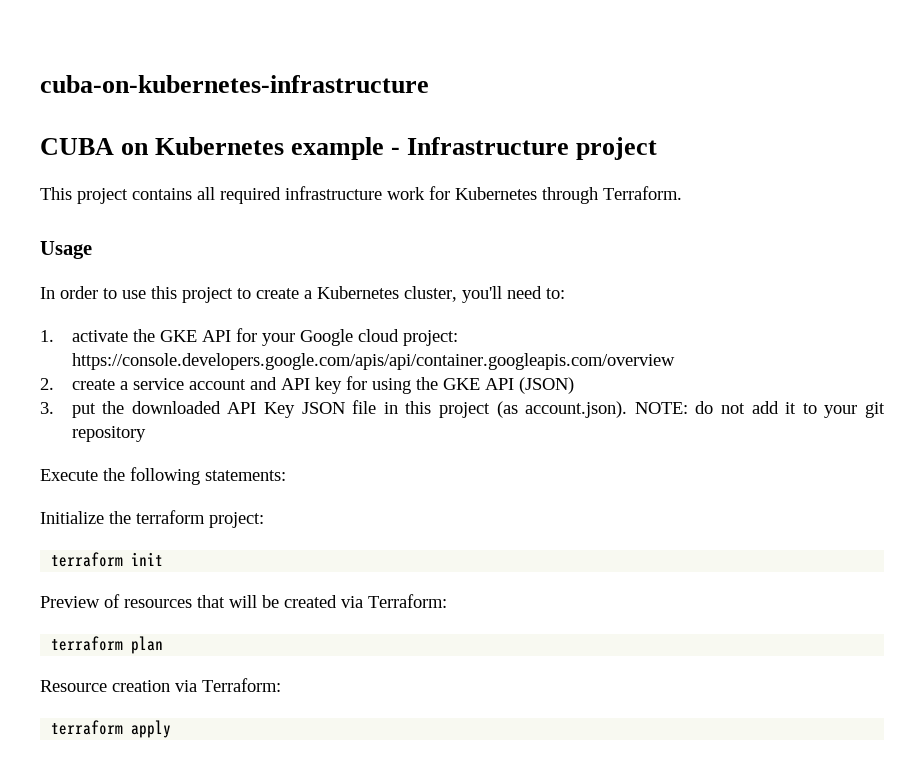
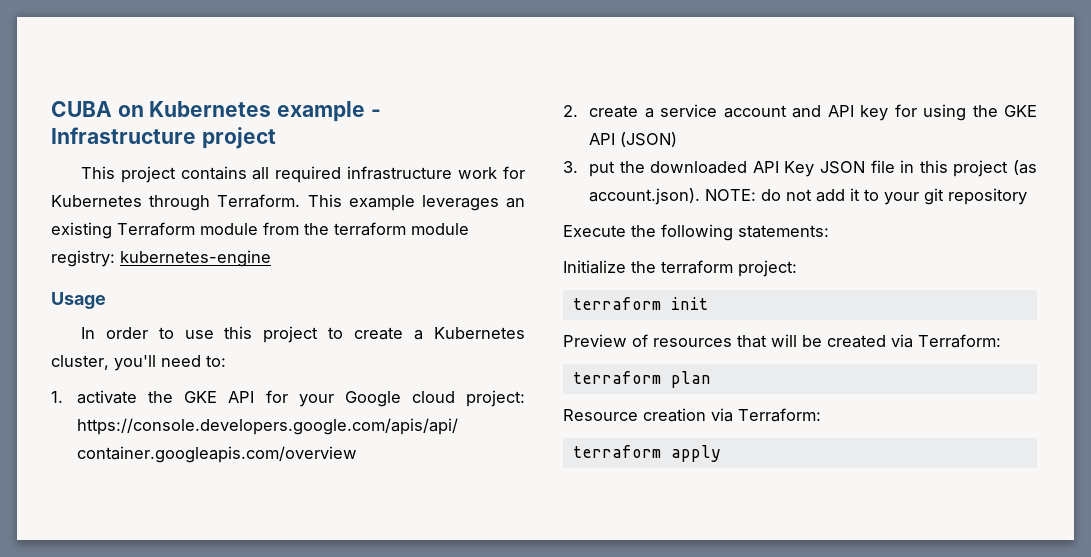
[40,75,429,93] cuba-on-kubernetes-infrastructure // -> (51, 109) none
(682, 193) none -> [307,194,525,211] [51,222,469,239] [51,250,271,267] This example leverages an existing Terraform module from the terraform module registry: kubernetes-engine

